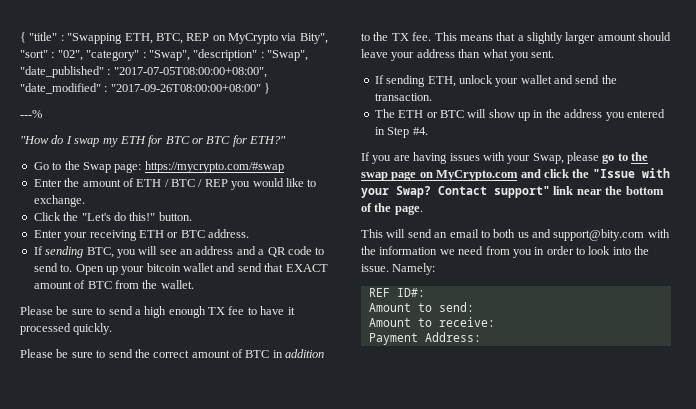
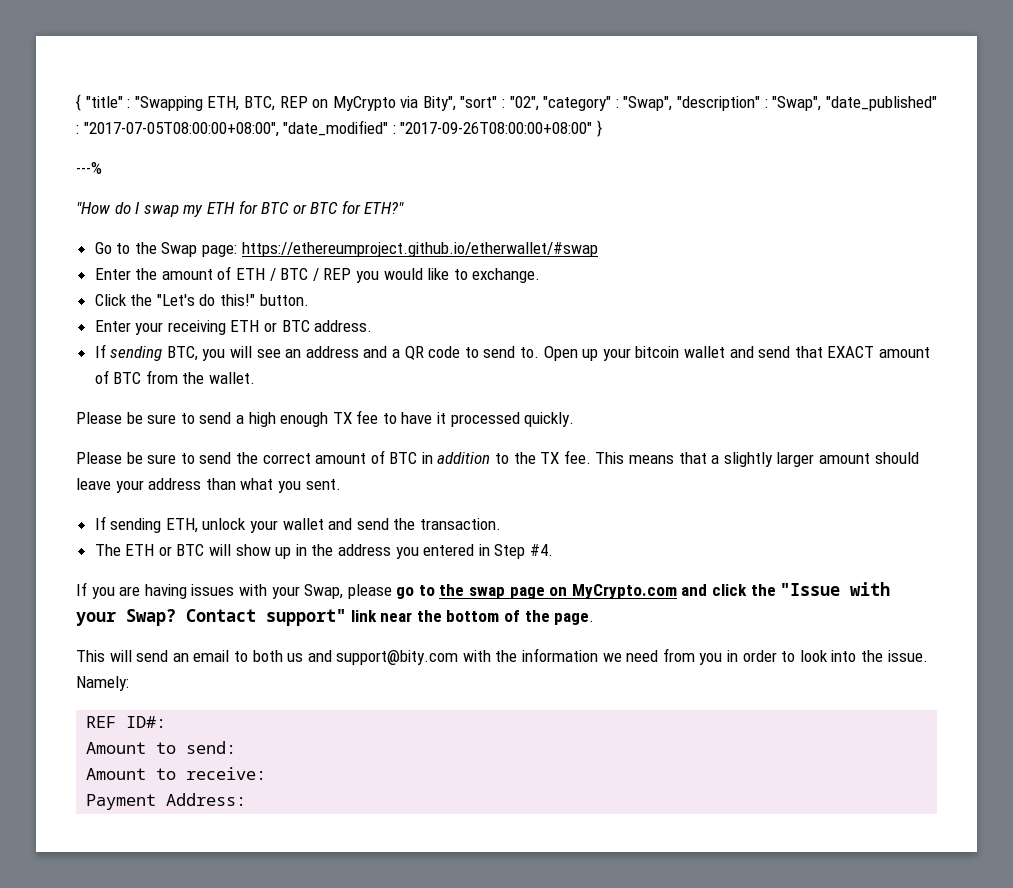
[144,161,284,173] https://mycrypto.com/#swap -> [241,242,598,257] https://ethereumproject.github.io/etherwallet/#swap

